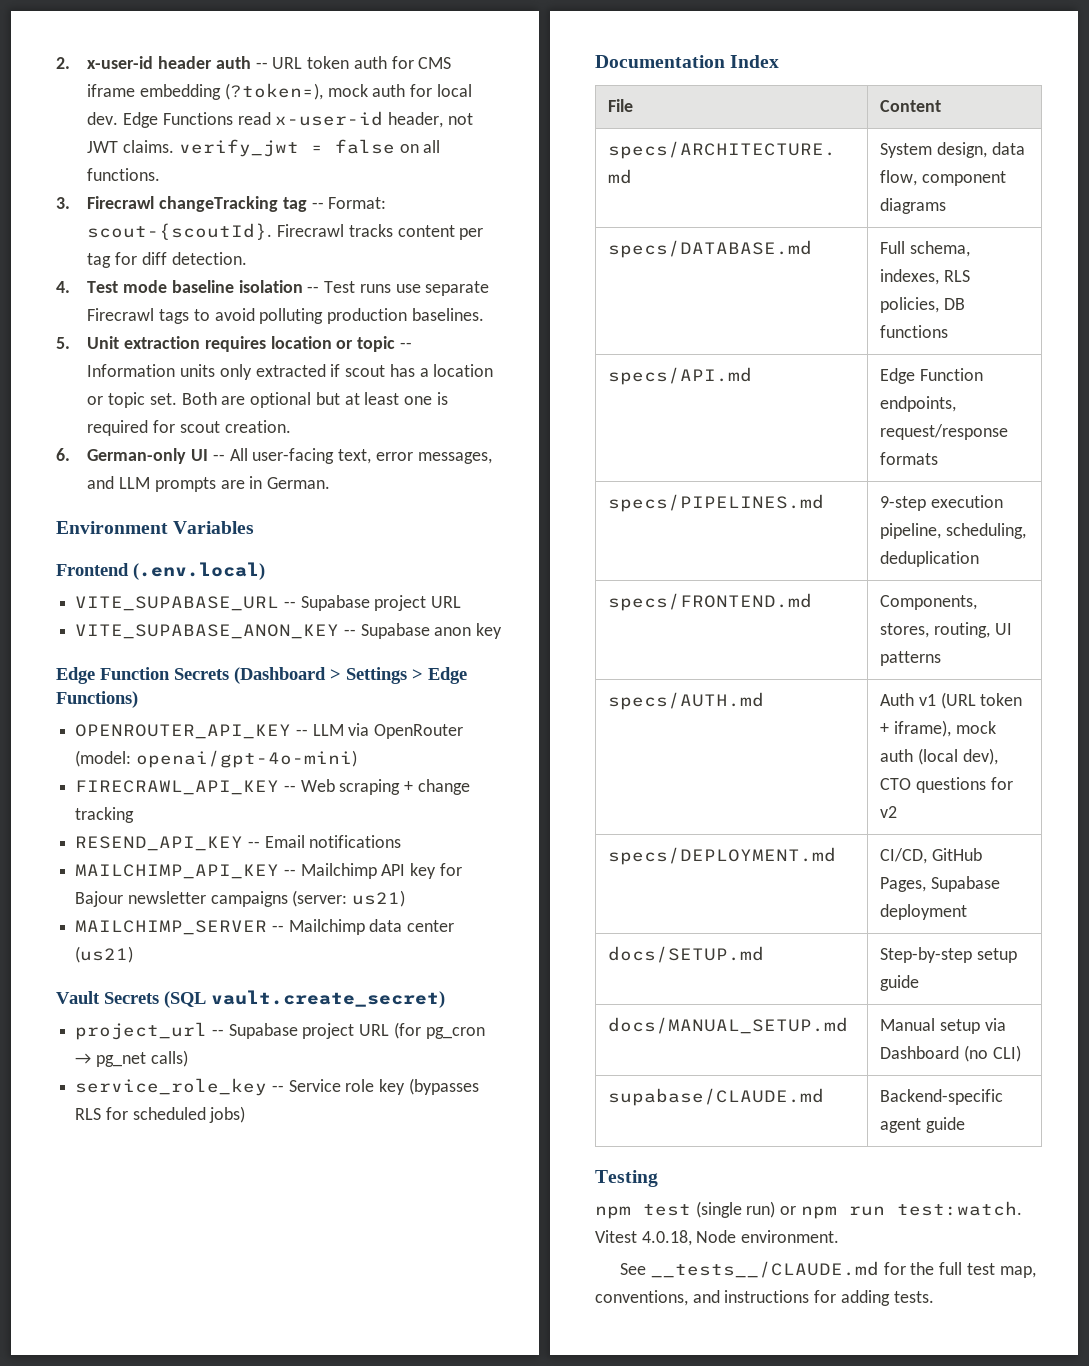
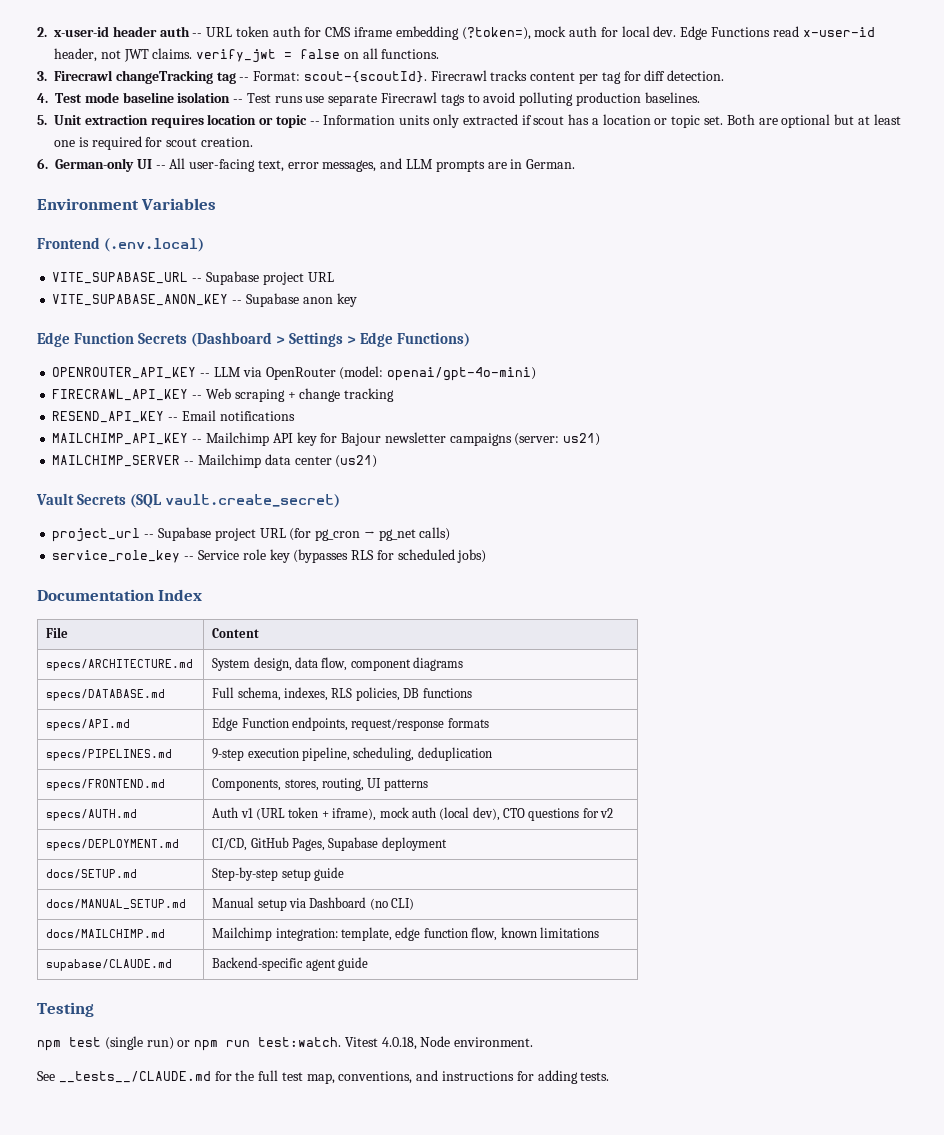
(1021, 1053) none -> [46,929,166,939] [212,927,599,941] // docs/MAILCHIMP.md | Mailchimp integration: template, edge function flow, known limitations

